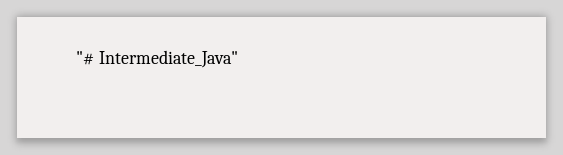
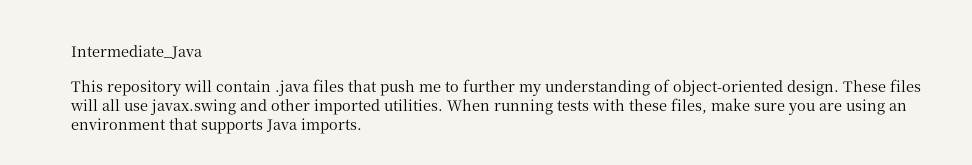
[76,50,238,68] "# Intermediate_Java" -> [71,45,202,59] [71,79,921,96] [70,98,907,115] [71,118,362,134] Intermediate_Java // This repository will contain .java files that push me to further my understanding of object-oriented design. These files will all use javax.swing and other imported utilities. When running tests with these files, make sure you are using an environment that supports Java imports.

